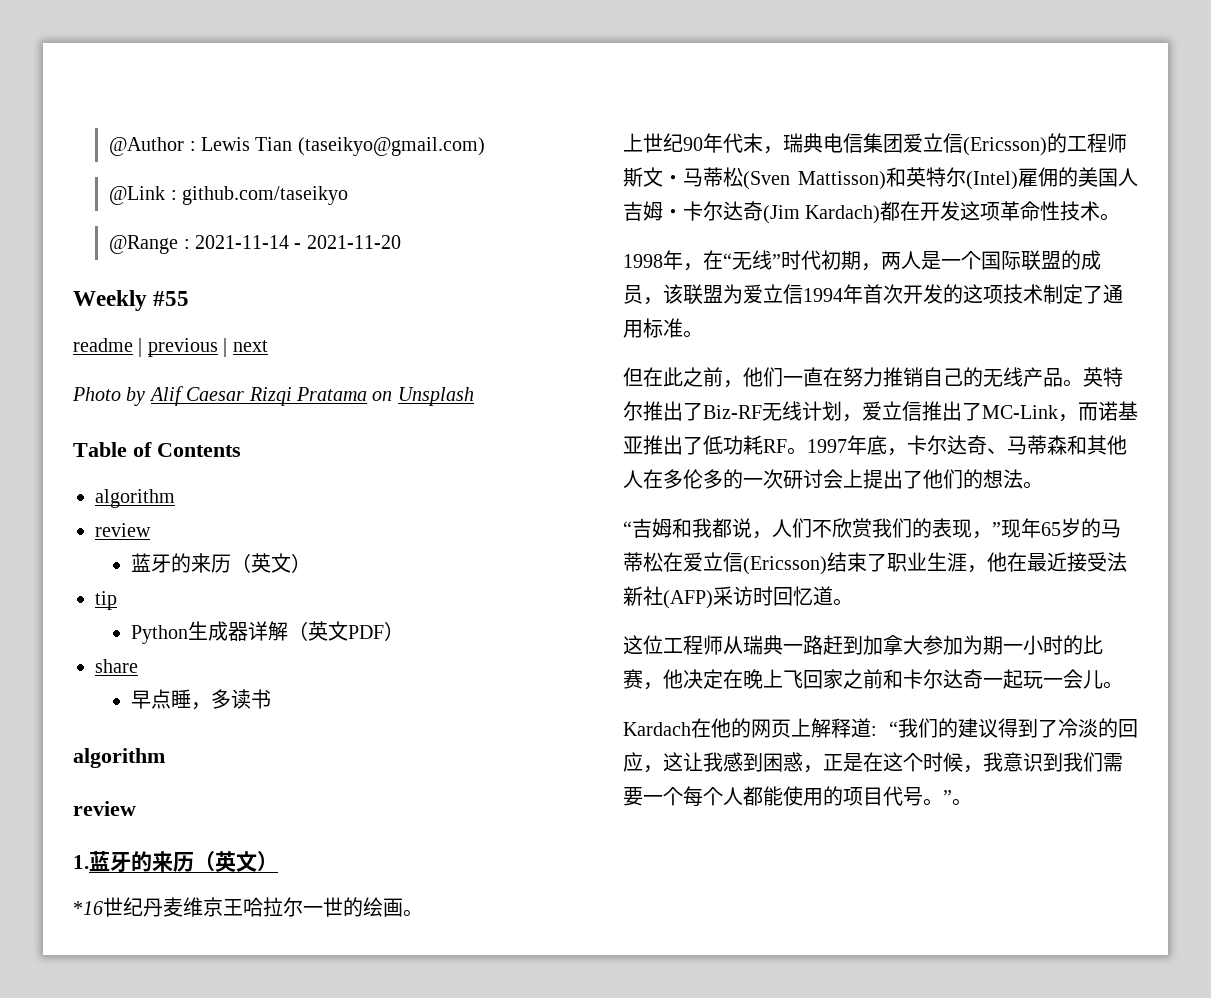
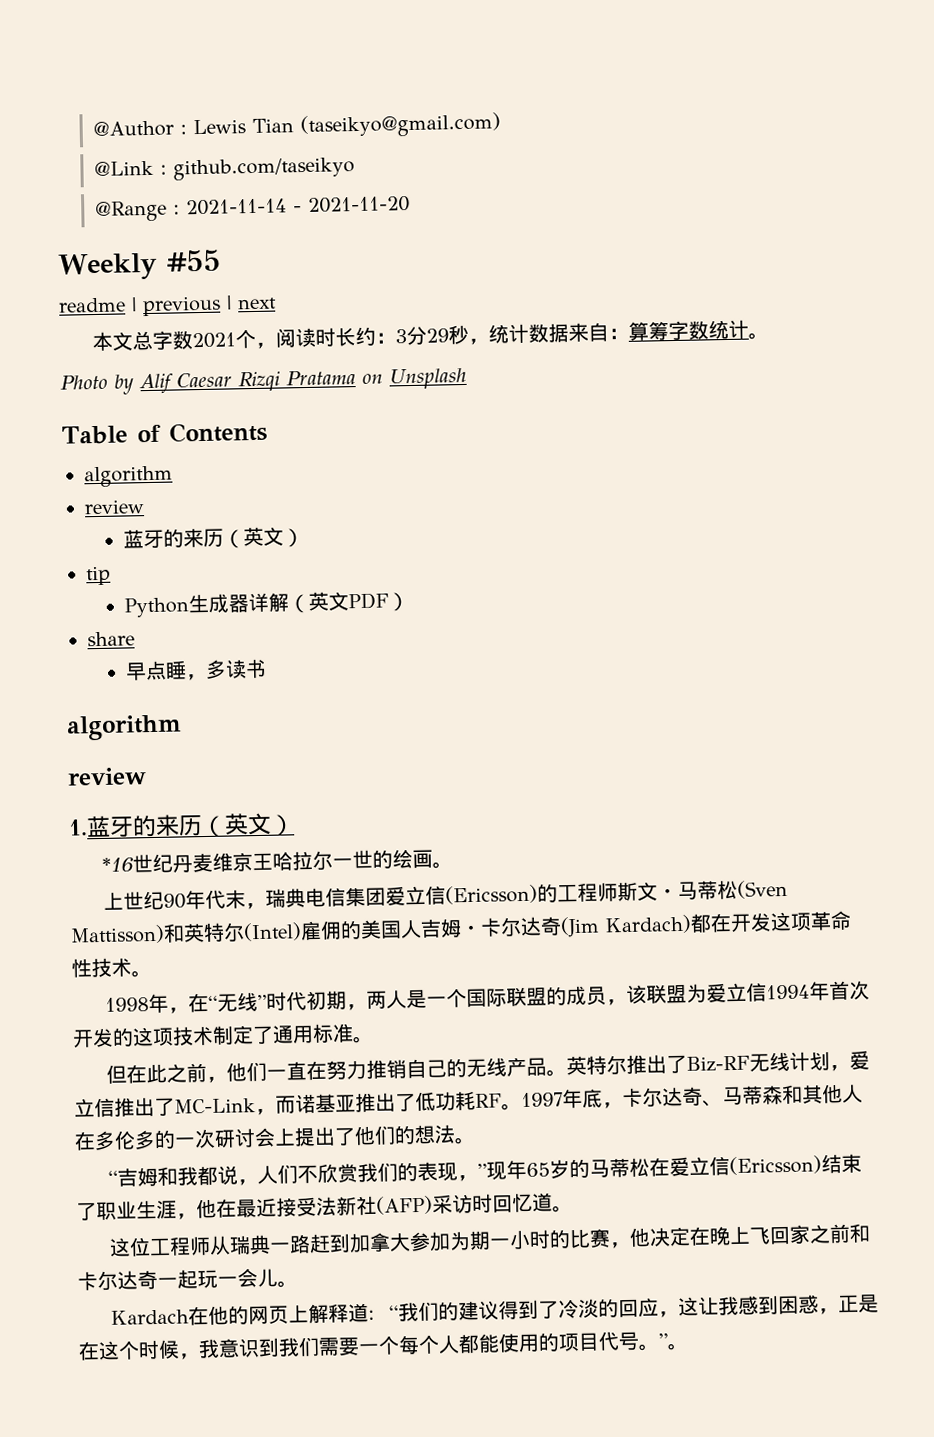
(268, 346) none -> [92,319,770,352] // 本文总字数2021个，阅读时长约：3分29秒，统计数据来自：算筹字数统计。

